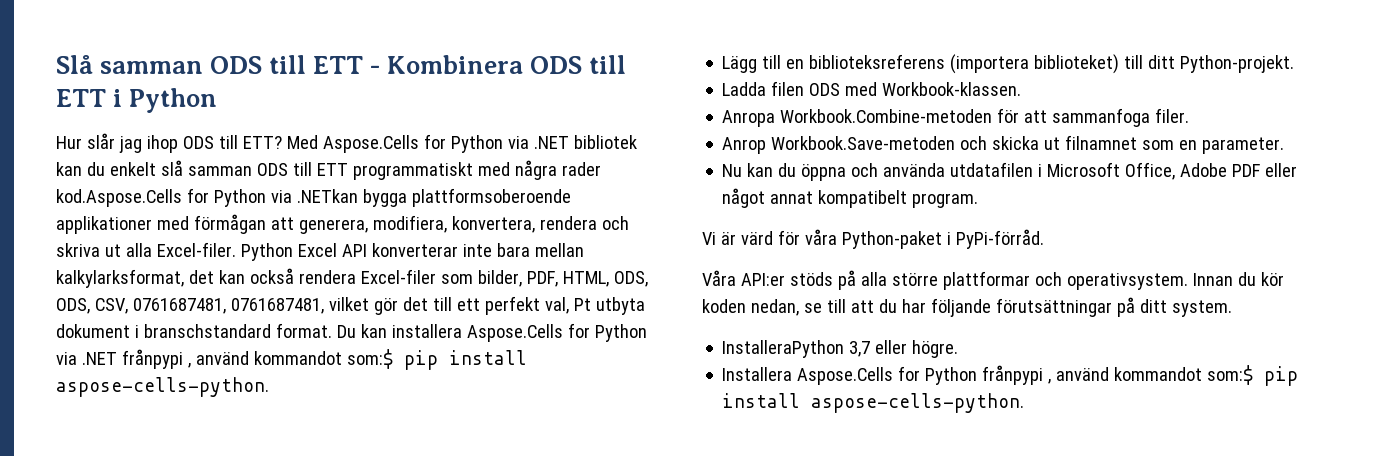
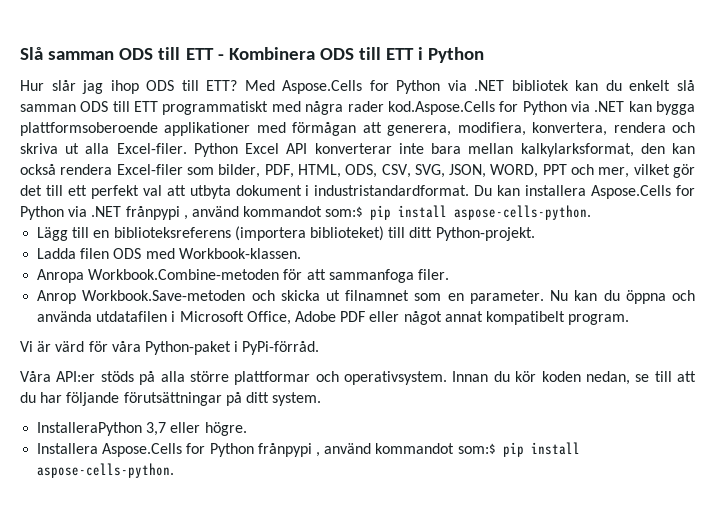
[296,189,358,203] .NETkan -> [594,101,652,112] .NET kan
[188,270,214,284] det -> [640,143,665,154] den
[56,298,324,314] ODS, CSV, 0761687481, 0761687481, -> [381,164,630,178] CSV, SVG, JSON, WORD, PPT och mer,
[544,297,591,314] val, Pt -> [142,185,186,196] val att
[143,323,332,338] branschstandard format. -> [314,185,470,196] industristandardformat.
(1285, 145) // -> (544, 297) none

